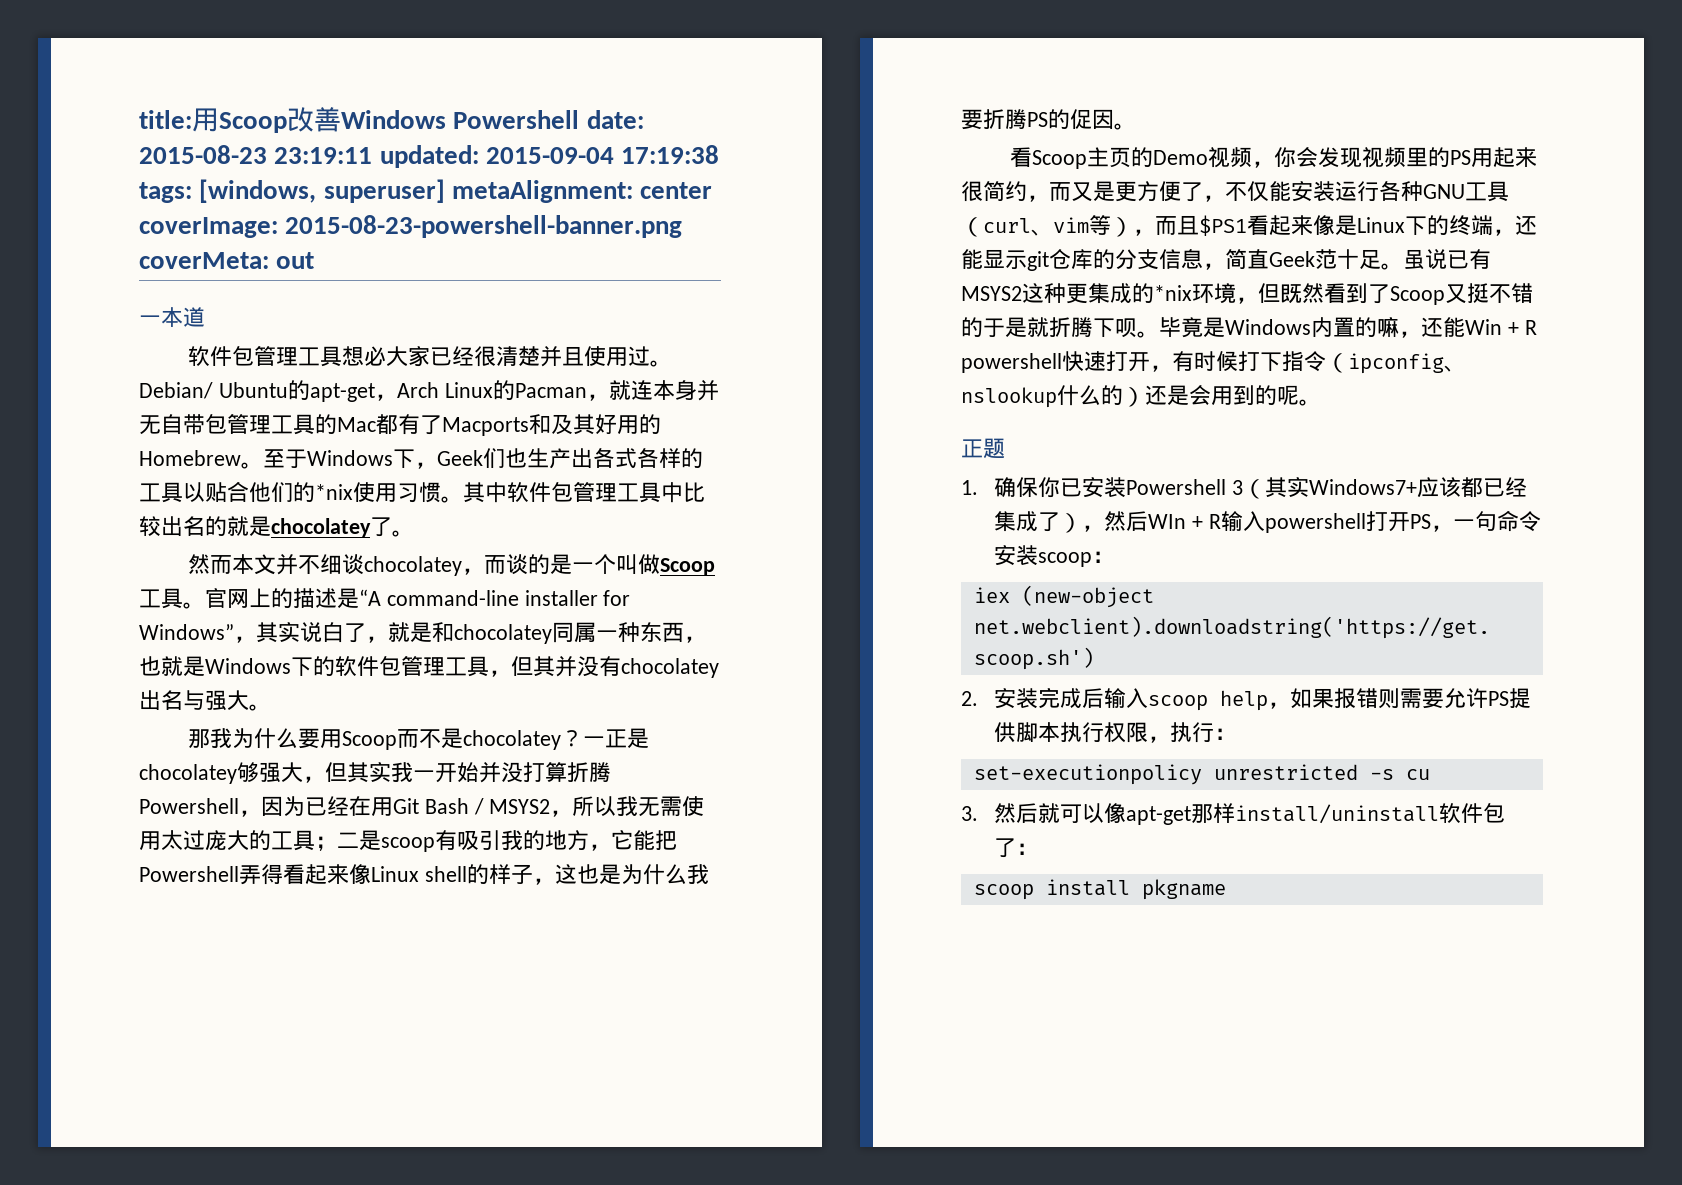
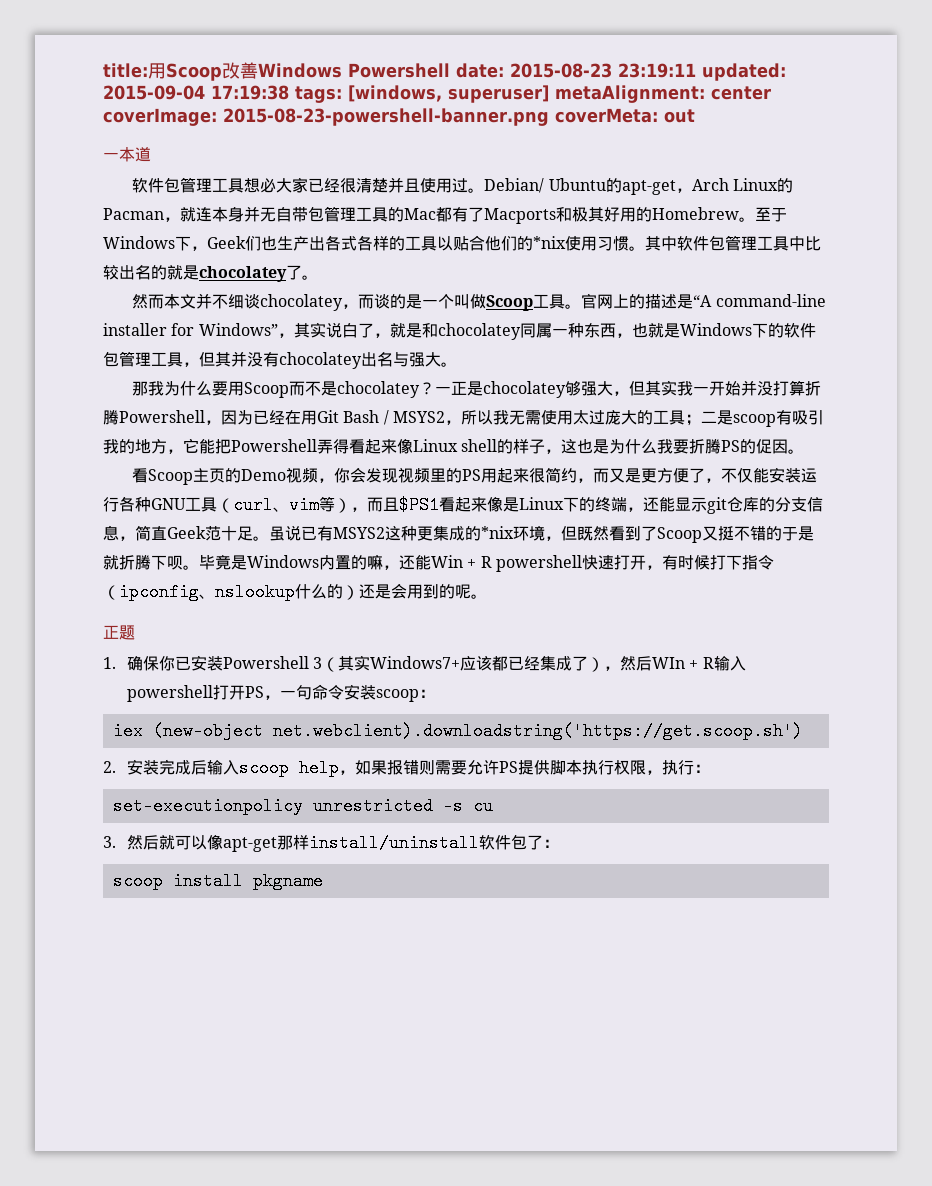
[551,414,573,435] 及 -> [572,207,588,222] 极

